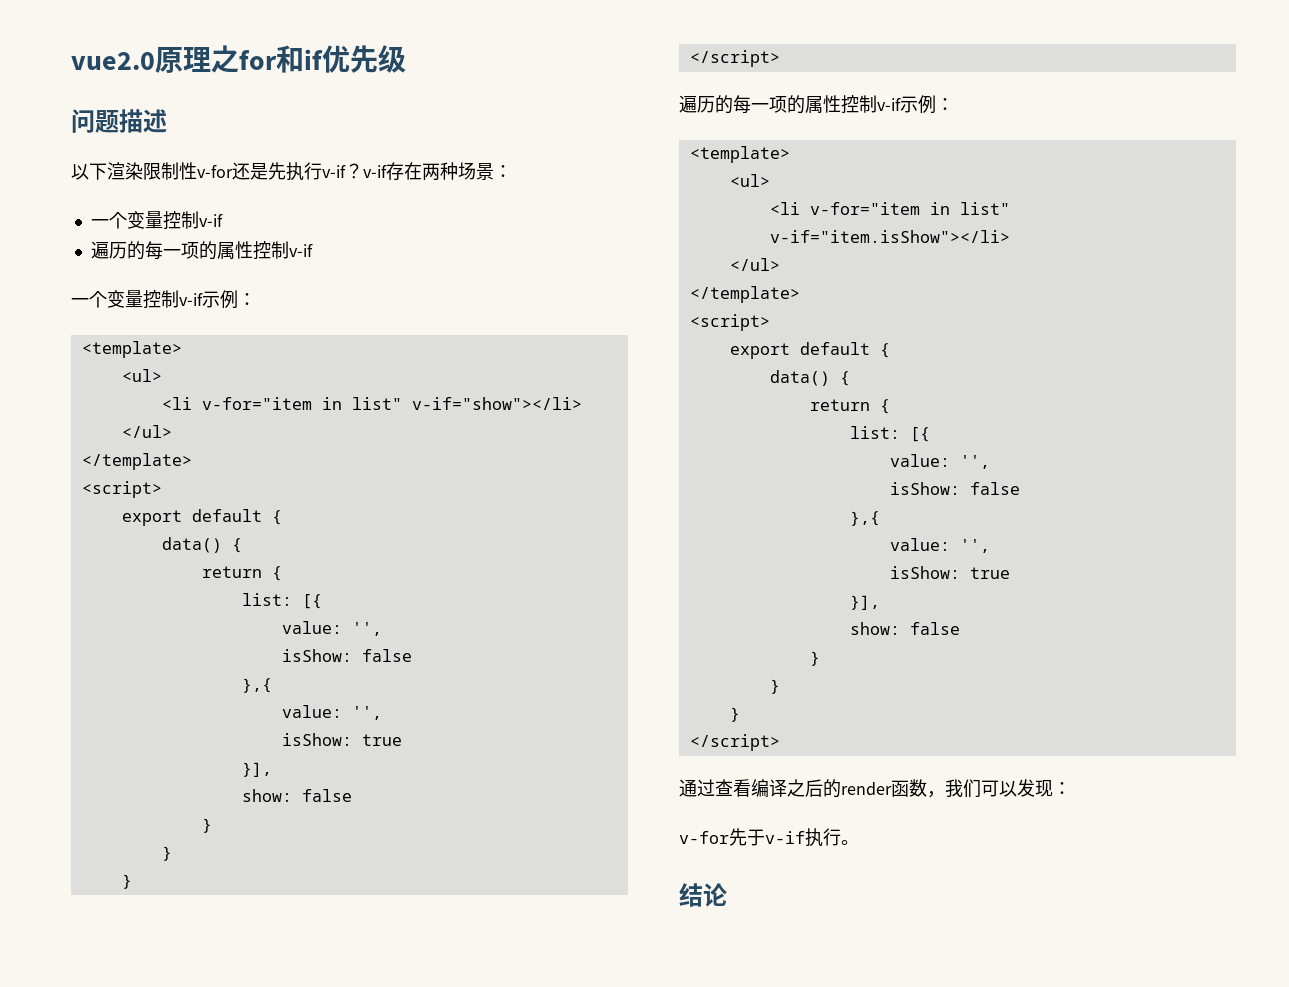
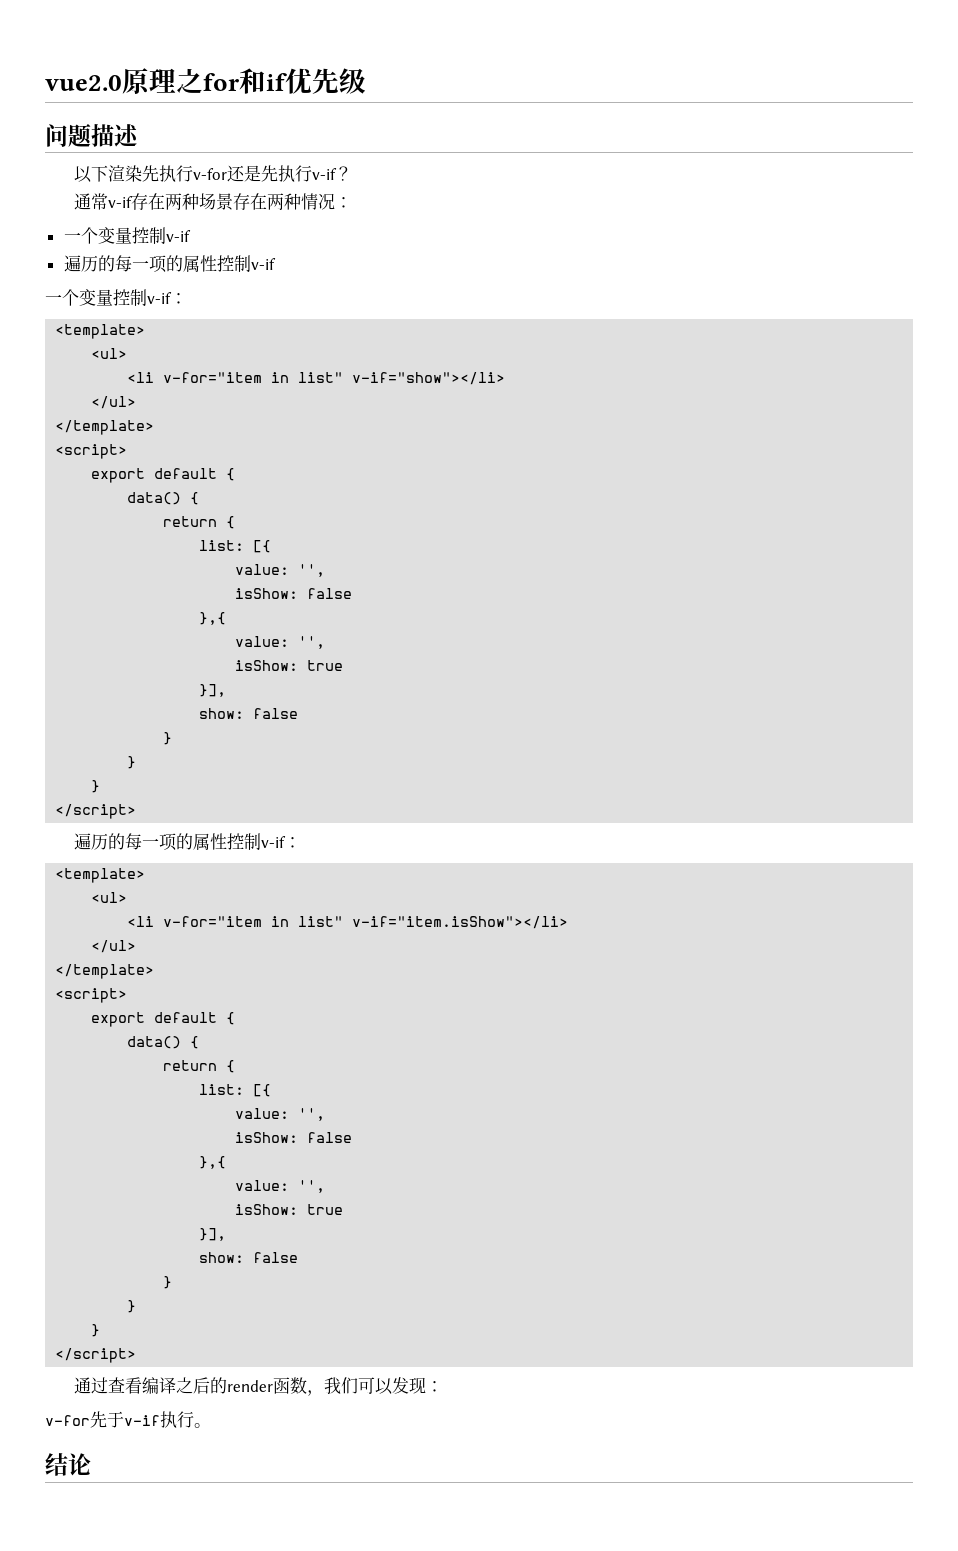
[143,162,197,180] 限制性 -> [141,165,193,182] 先执行
(363, 171) none -> [73,193,108,210] // 通常
(494, 171) none -> [232,193,335,210] 存在两种情况
[202,290,238,309] 示例 -> (172, 298) none
[900,95,936,114] 示例 -> (286, 842) none

